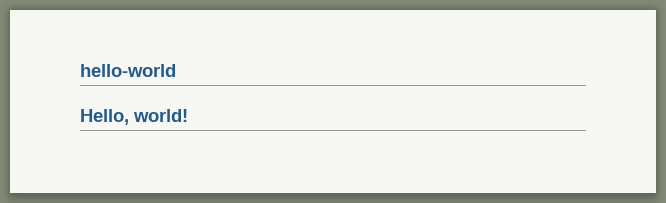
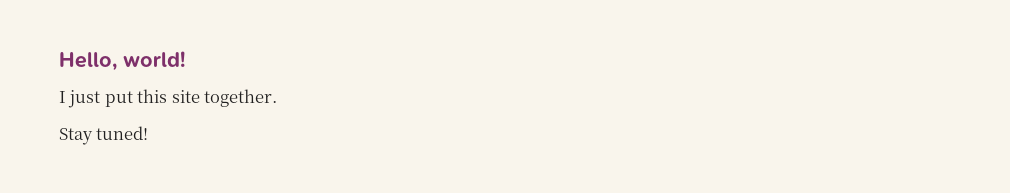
[80,64,176,77] hello-world // -> (59, 61) none
(188, 115) none -> [59,89,278,108] [59,126,149,145] // I just put this site together. // Stay tuned!

